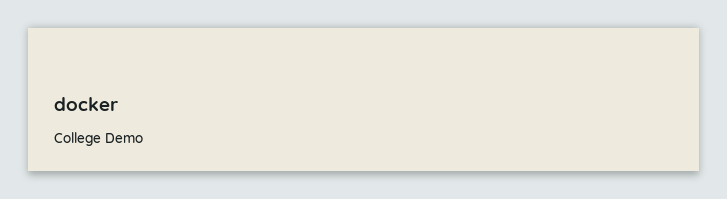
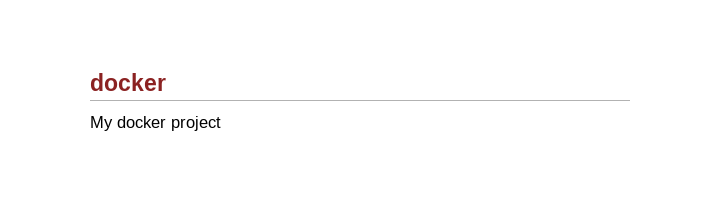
[54,132,143,146] College Demo -> [90,116,221,131] My docker project

